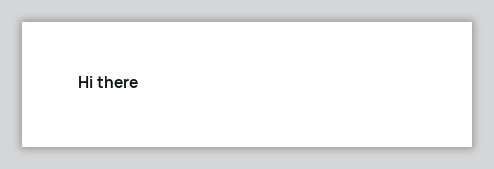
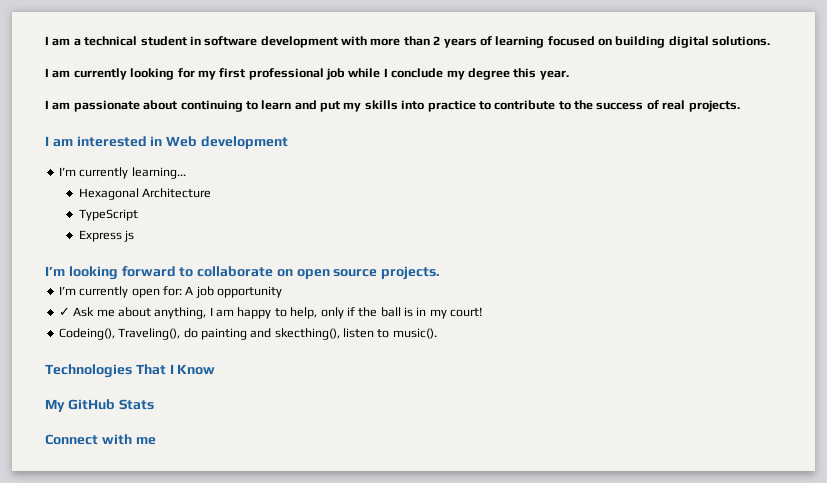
[78,76,139,88] Hi there -> [45,36,771,48] [45,68,569,80] [45,100,740,112] [45,136,288,149] [58,167,186,179] [78,188,211,200] [78,209,138,221] [78,230,134,242] [45,266,441,280] [58,286,282,298] [58,307,484,319] [58,328,437,340] [45,364,216,378] [45,399,154,412] [45,434,156,445] I am a technical student in software development with more than 2 years of learning focused on building digital solutions. // I am currently looking for my first professional job while I conclude my degree this year. // I am passionate about continuing to learn and put my skills into practice to contribute to the success of real projects. // I am interested in Web development // I’m currently learning... // Hexagonal Architecture // TypeScript // Express js // I’m looking forward to collaborate on open source projects. // I’m currently open for: A job opportunity // ✓ Ask me about anything, I am happy to help, only if the ball is in my court! // Codeing(), Traveling(), do painting and skecthing(), listen to music(). // Technologies That I Know // My GitHub Stats // Connect with me

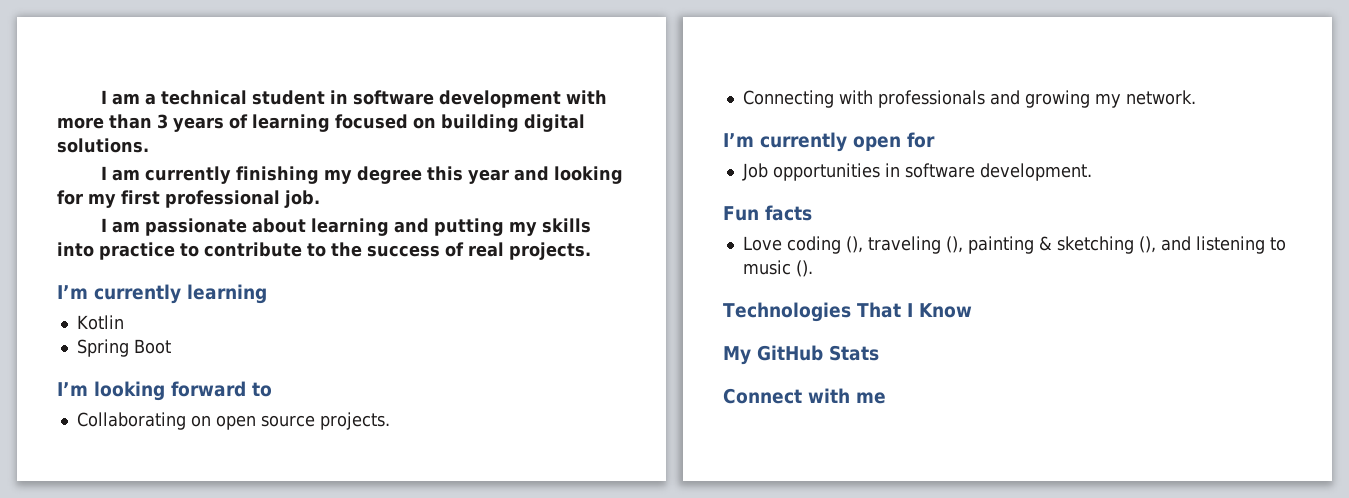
[433,36,441,45] 2 -> [157,114,168,129] 3
(127, 74) none -> [235,166,549,184] finishing my degree this year and
[326,68,569,80] job while I conclude my degree this year. -> [284,190,320,208] job.
[180,100,340,112] continuing to learn and put -> [310,218,504,236] learning and putting
[45,136,288,149] [58,167,186,179] [78,188,211,200] [78,209,138,221] [78,230,134,242] I am interested in Web development // I’m currently learning... // Hexagonal Architecture // TypeScript // Express js -> [57,284,267,304] [76,315,124,330] [76,339,171,357] I’m currently learning // Kotlin // Spring Boot
[197,266,274,277] collaborate -> [76,412,186,430] // Collaborating
[58,286,282,298] [58,307,484,319] [58,328,437,340] I’m currently open for: A job opportunity // ✓ Ask me about anything, I am happy to help, only if the ball is in my court! // Codeing(), Traveling(), do painting and skecthing(), listen to music(). -> [742,90,1196,108] [723,132,935,152] [741,163,1092,181] [723,205,812,221] [742,236,1286,254] [742,260,813,277] Connecting with professionals and growing my network. // I’m currently open for // Job opportunities in software development. // Fun facts // Love coding (), traveling (), painting & sketching (), and listening to music ().

